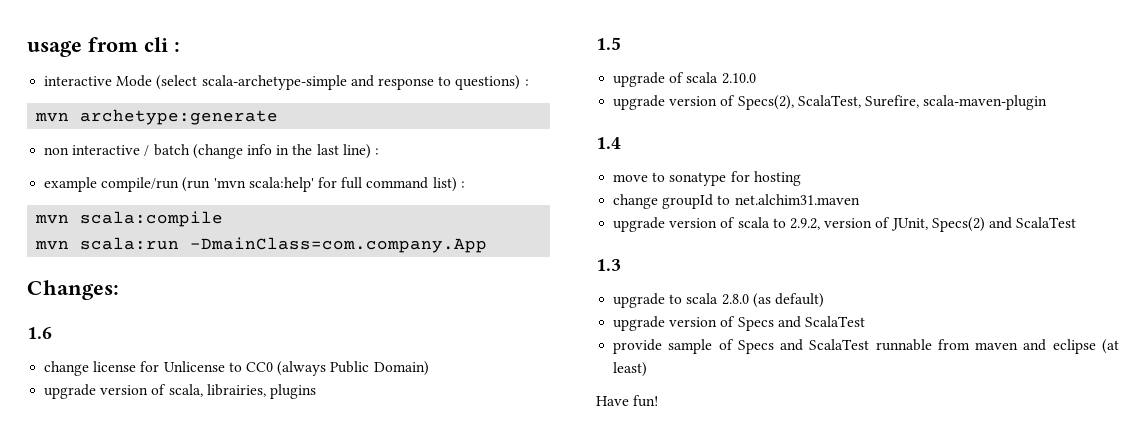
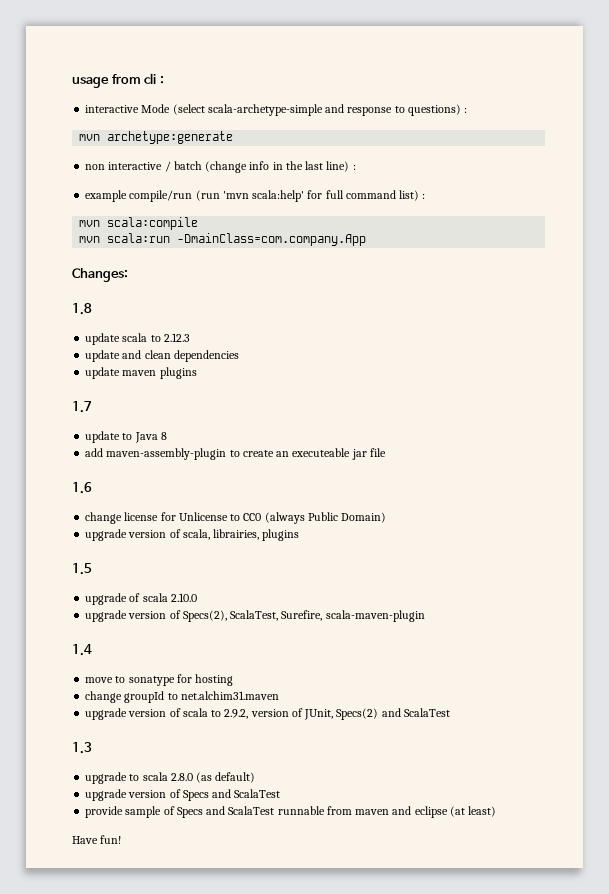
(119, 290) none -> [72,303,92,315] [85,333,190,345] [85,350,239,362] [85,367,197,379] [72,401,92,413] [85,431,167,443] [85,448,386,460] // 1.8 // update scala to 2.12.3 // update and clean dependencies // update maven plugins // 1.7 // update to Java 8 // add maven-assembly-plugin to create an executeable jar file

